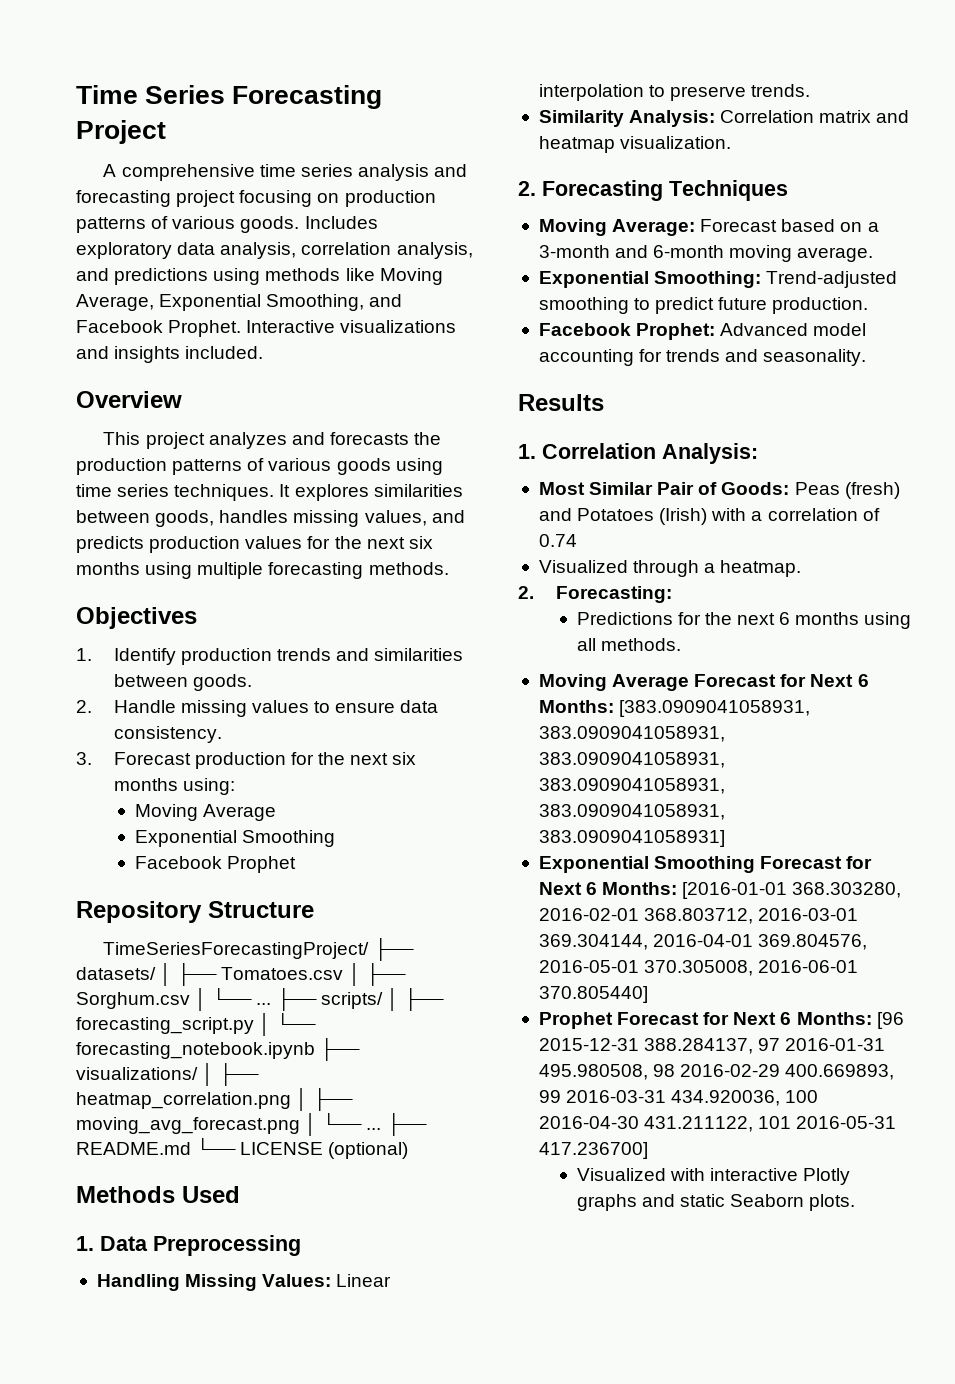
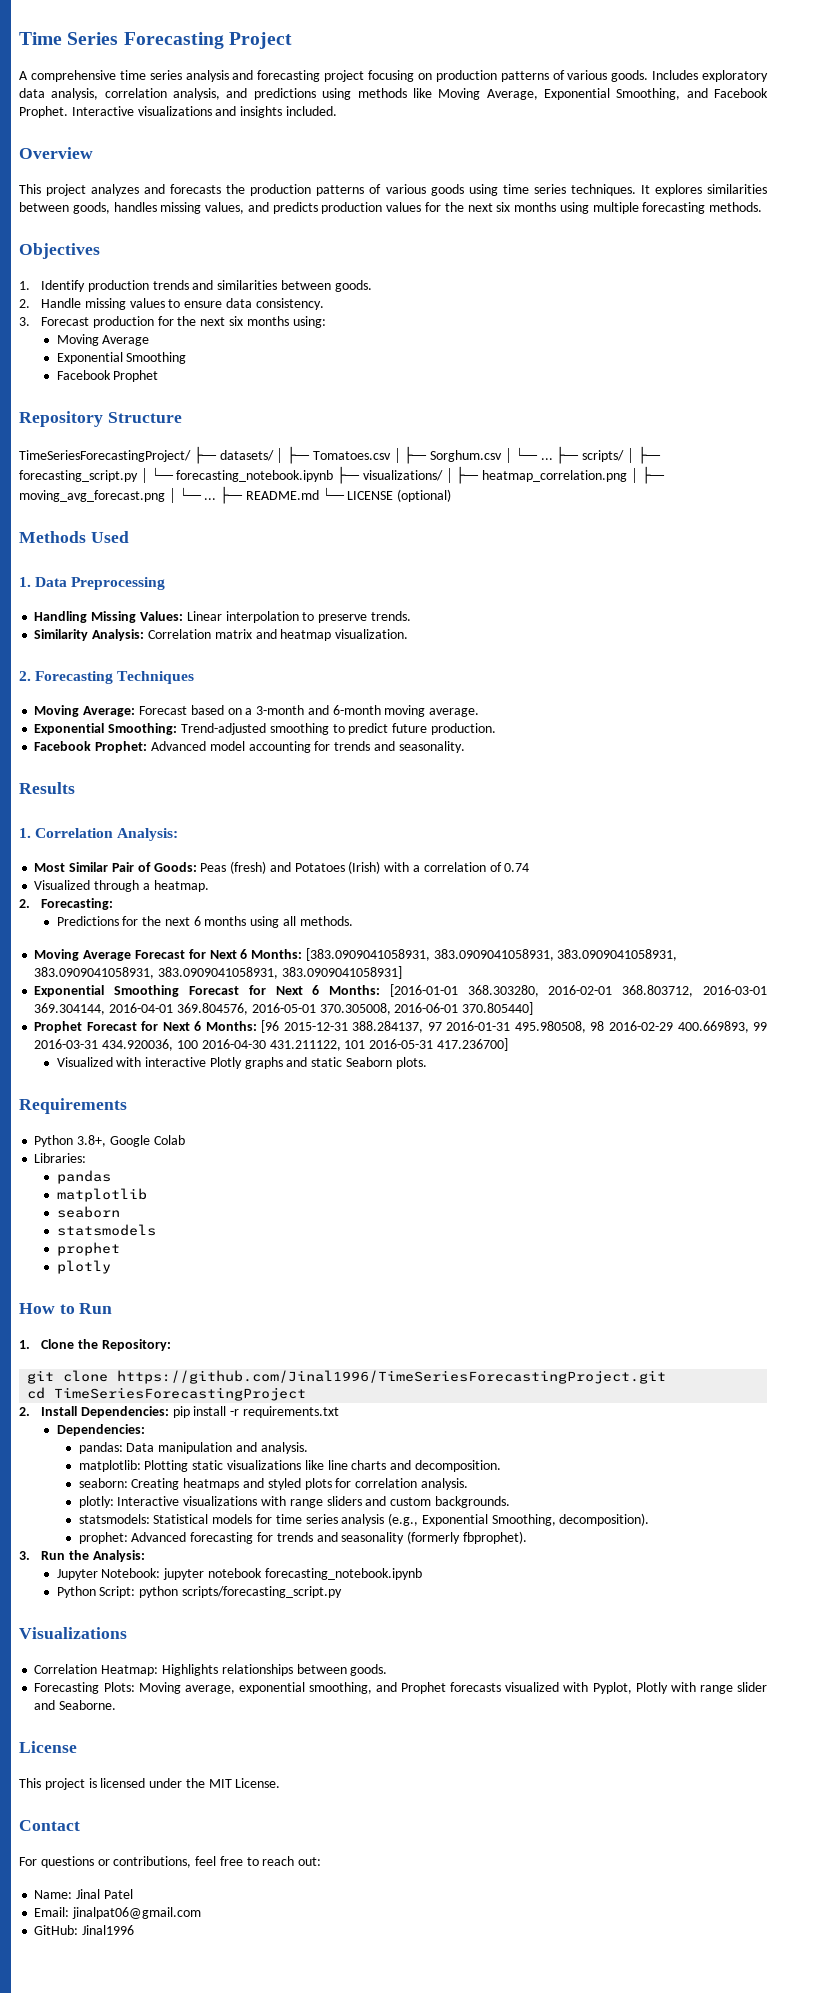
(856, 1202) none -> [19,1098,127,1114] [34,1135,185,1147] [34,1153,87,1163] [56,1170,111,1184] [56,1188,147,1202] [56,1206,120,1218] [56,1224,156,1236] [56,1242,120,1256] [56,1260,111,1274] [19,1303,113,1314] [19,1339,171,1351] [27,1370,667,1384] [27,1387,307,1401] [19,1406,340,1418] [56,1424,145,1436] [78,1442,308,1454] [78,1460,501,1472] [78,1478,468,1490] [78,1496,510,1508] [78,1513,650,1526] [78,1531,527,1544] [19,1550,145,1562] [56,1568,422,1580] [56,1586,342,1598] [19,1627,127,1639] [34,1664,388,1676] [34,1682,768,1694] [34,1700,117,1710] [19,1741,77,1753] [19,1778,281,1790] [19,1820,80,1831] [19,1856,322,1868] [34,1889,133,1899] [34,1907,202,1919] [34,1925,135,1935] // Requirements // Python 3.8+, Google Colab // Libraries: // pandas // matplotlib // seaborn // statsmodels // prophet // plotly // How to Run // 1. Clone the Repository: // git clone https://github.com/Jinal1996/TimeSeriesForecastingProject.git // cd TimeSeriesForecastingProject // 2. Install Dependencies: pip install -r requirements.txt // Dependencies: // pandas: Data manipulation and analysis. // matplotlib: Plotting static visualizations like line charts and decomposition. // seaborn: Creating heatmaps and styled plots for correlation analysis. // plotly: Interactive visualizations with range sliders and custom backgrounds. // statsmodels: Statistical models for time series analysis (e.g., Exponential Smoothing, decomposition). // prophet: Advanced forecasting for trends and seasonality (formerly fbprophet). // 3. Run the Analysis: // Jupyter Notebook: jupyter notebook forecasting_notebook.ipynb // Python Script: python scripts/forecasting_script.py // Visualizations // Correlation Heatmap: Highlights relationships between goods. // Forecasting Plots: Moving average, exponential smoothing, and Prophet forecasts visualized with Pyplot, Plotly with range slider and Seaborne. // License // This project is licensed under the MIT License. // Contact // For questions or contributions, feel free to reach out: // Name: Jinal Patel // Email: jinalpat06@gmail.com // GitHub: Jinal1996

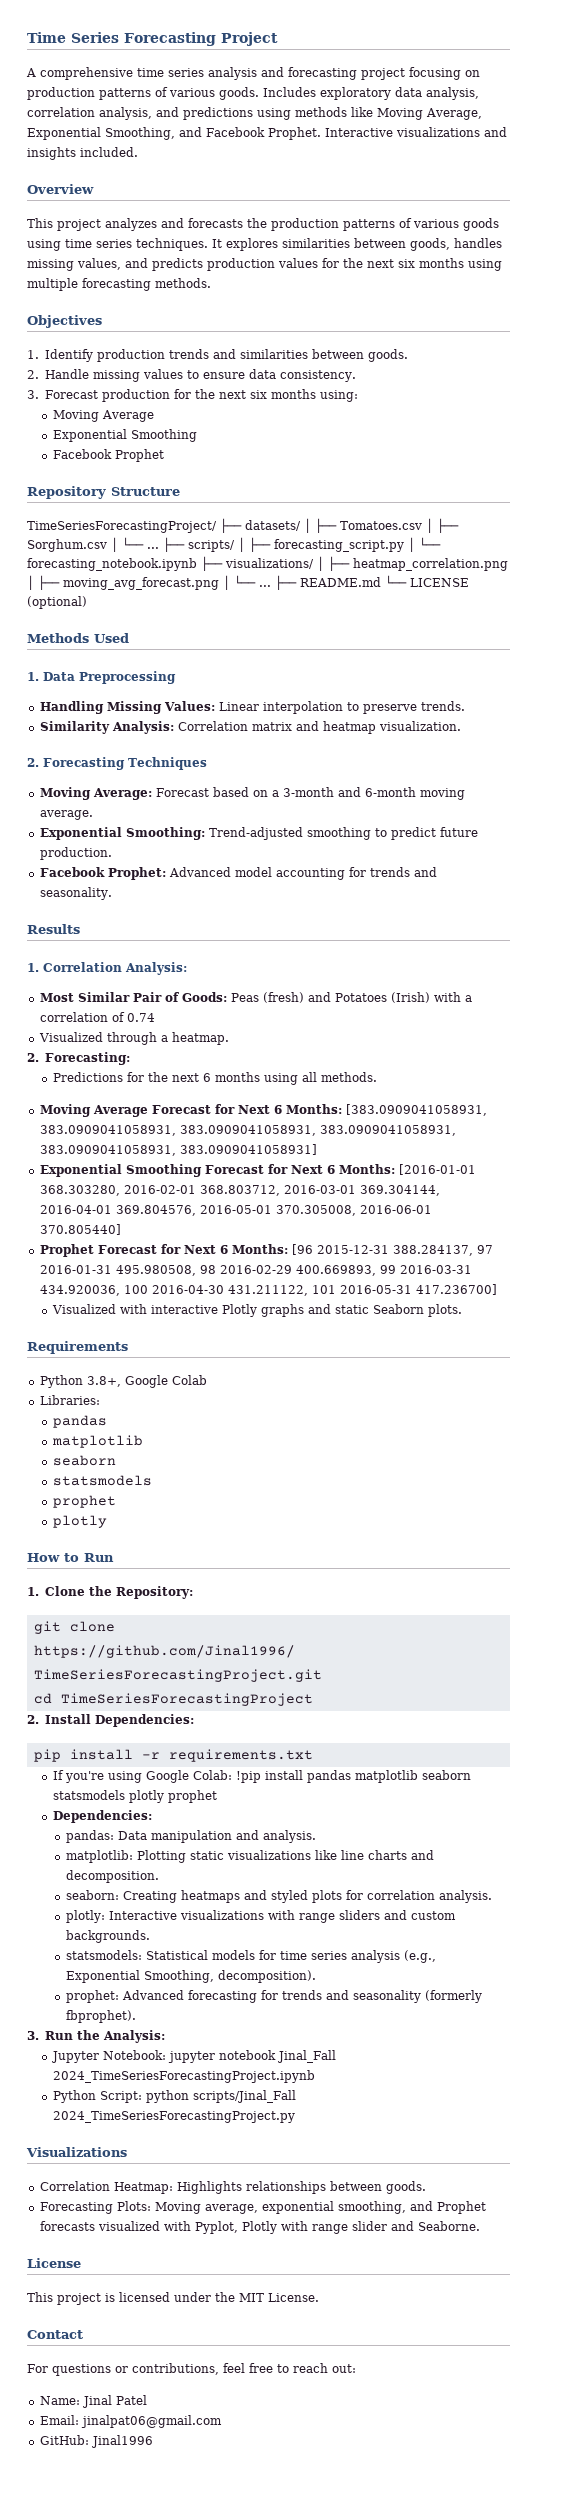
(169, 1412) none -> (194, 1720) //
(340, 1412) none -> [52,1770,471,1783] [52,1790,217,1803] // If you're using Google Colab: !pip install pandas matplotlib seaborn statsmodels plotly prophet
[264,1568,422,1580] forecasting_notebook.ipynb -> [276,2050,336,2063] [52,2070,315,2083] Jinal_Fall 2024_TimeSeriesForecastingProject.ipynb
[181,1586,342,1598] scripts/forecasting_script.py -> [192,2090,296,2103] [52,2111,295,2123] scripts/Jinal_Fall 2024_TimeSeriesForecastingProject.py

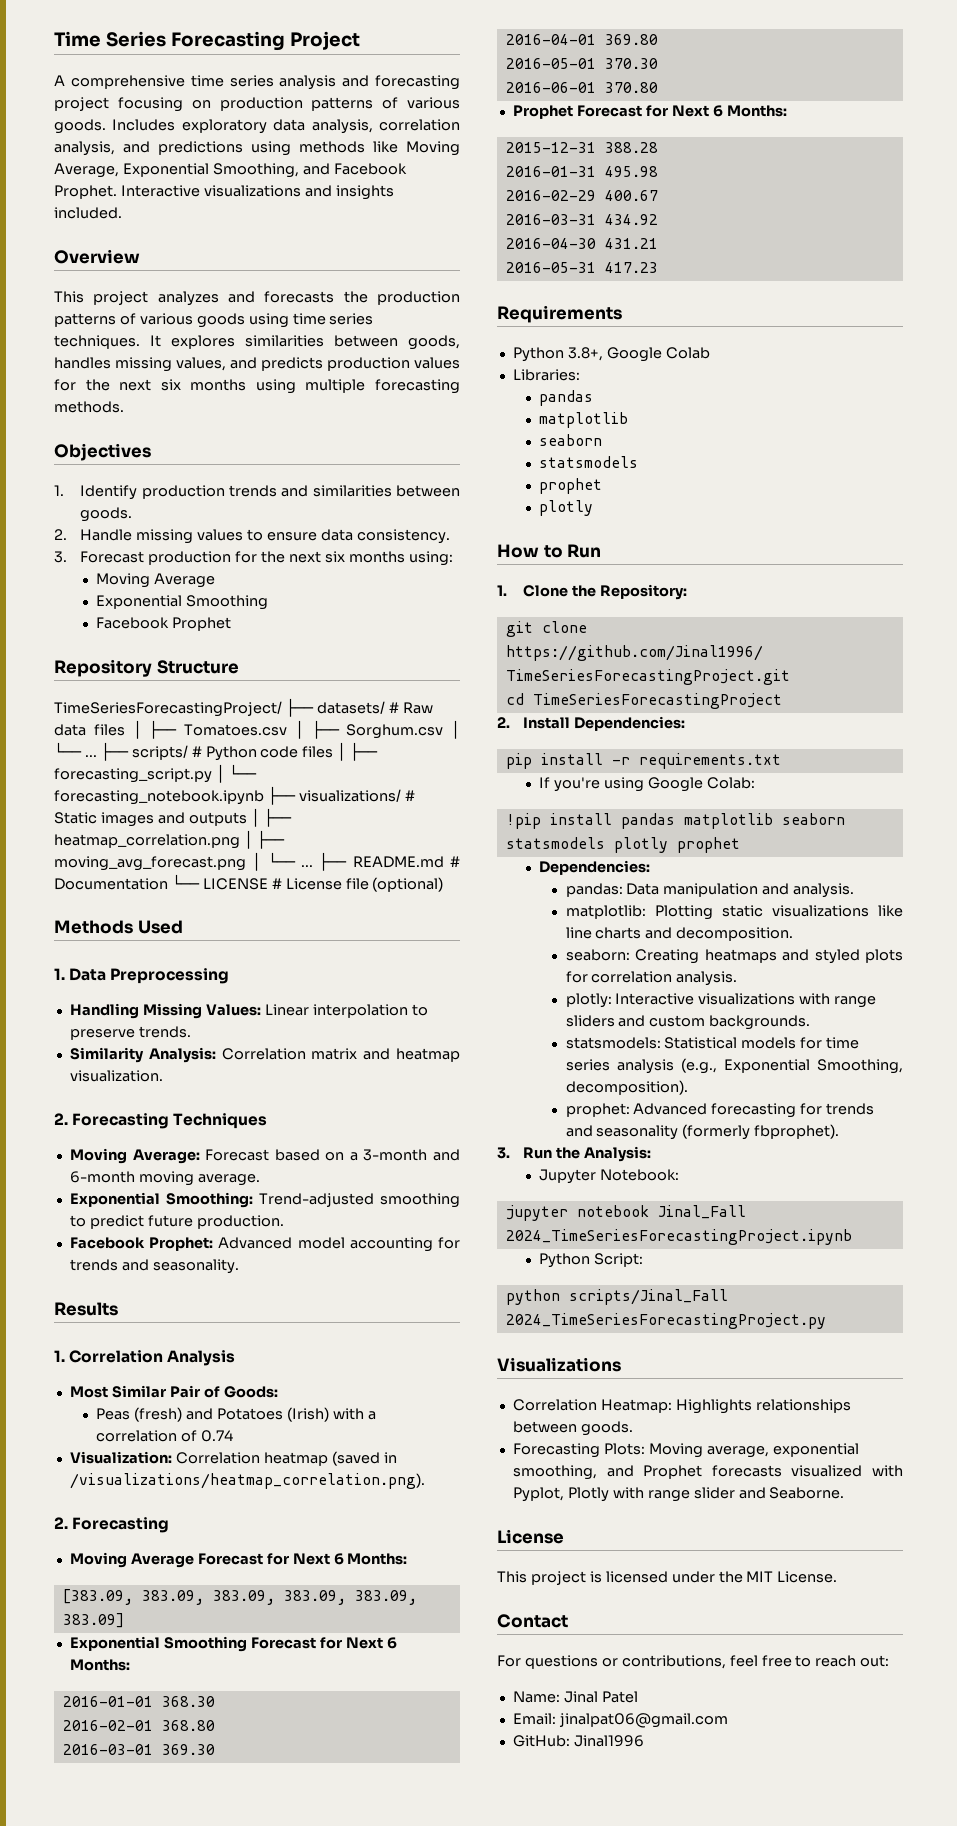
(301, 525) none -> [388,702,433,714] [54,724,125,736] # Raw data files
(235, 546) none -> [191,746,334,761] # Python code files
(314, 563) none -> [404,790,415,801] [54,812,247,827] # Static images and outputs
[385,575,469,587] └── LICENSE -> [449,856,460,867] [54,874,369,890] # Documentation └── LICENSE # License file
[125,962,187,975] Analysis: -> [167,1350,236,1366] Analysis
(227, 997) none -> (278, 1392) //
[38,1032,229,1045] [27,1052,130,1065] [52,1072,377,1085] Visualized through a heatmap. // 2. Forecasting: // Predictions for the next 6 months using all methods. -> [69,1451,397,1466] [69,1473,425,1489] [54,1517,170,1533] Visualization: Correlation heatmap (saved in /visualizations/heatmap_correlation.png). // 2. Forecasting
[345,1104,487,1116] [39,1125,456,1136] [39,1144,317,1156] [383.0909041058931, 383.0909041058931, 383.0909041058931, 383.0909041058931, 383.0909041058931, 383.0909041058931] -> [62,1589,417,1605] [62,1613,124,1628] // [383.09, 383.09, 383.09, 383.09, 383.09, 383.09]
[398,1164,476,1175] [39,1185,440,1196] [39,1205,432,1216] [39,1224,121,1235] [2016-01-01 368.303280, 2016-02-01 368.803712, 2016-03-01 369.304144, 2016-04-01 369.804576, 2016-05-01 370.305008, 2016-06-01 370.805440] -> [62,1696,215,1707] [62,1720,215,1731] [62,1744,215,1755] [505,34,658,45] [505,58,658,69] [505,82,658,93] // 2016-01-01 368.30 // 2016-02-01 368.80 // 2016-03-01 369.30 // 2016-04-01 369.80 // 2016-05-01 370.30 // 2016-06-01 370.80
[291,1244,493,1256] [39,1265,472,1276] [39,1284,497,1296] [51,1304,462,1317] [96 2015-12-31 388.284137, 97 2016-01-31 495.980508, 98 2016-02-29 400.669893, 99 2016-03-31 434.920036, 100 2016-04-30 431.211122, 101 2016-05-31 417.236700] // Visualized with interactive Plotly graphs and static Seaborn plots. -> [505,142,658,153] [505,166,658,177] [505,190,658,201] [505,214,658,225] [505,238,658,249] [505,262,658,273] // 2015-12-31 388.28 // 2016-01-31 495.98 // 2016-02-29 400.67 // 2016-03-31 434.92 // 2016-04-30 431.21 // 2016-05-31 417.23
(232, 1775) none -> (755, 783) //
(166, 2055) none -> (680, 1175) //
(142, 2097) none -> (644, 1260) //

